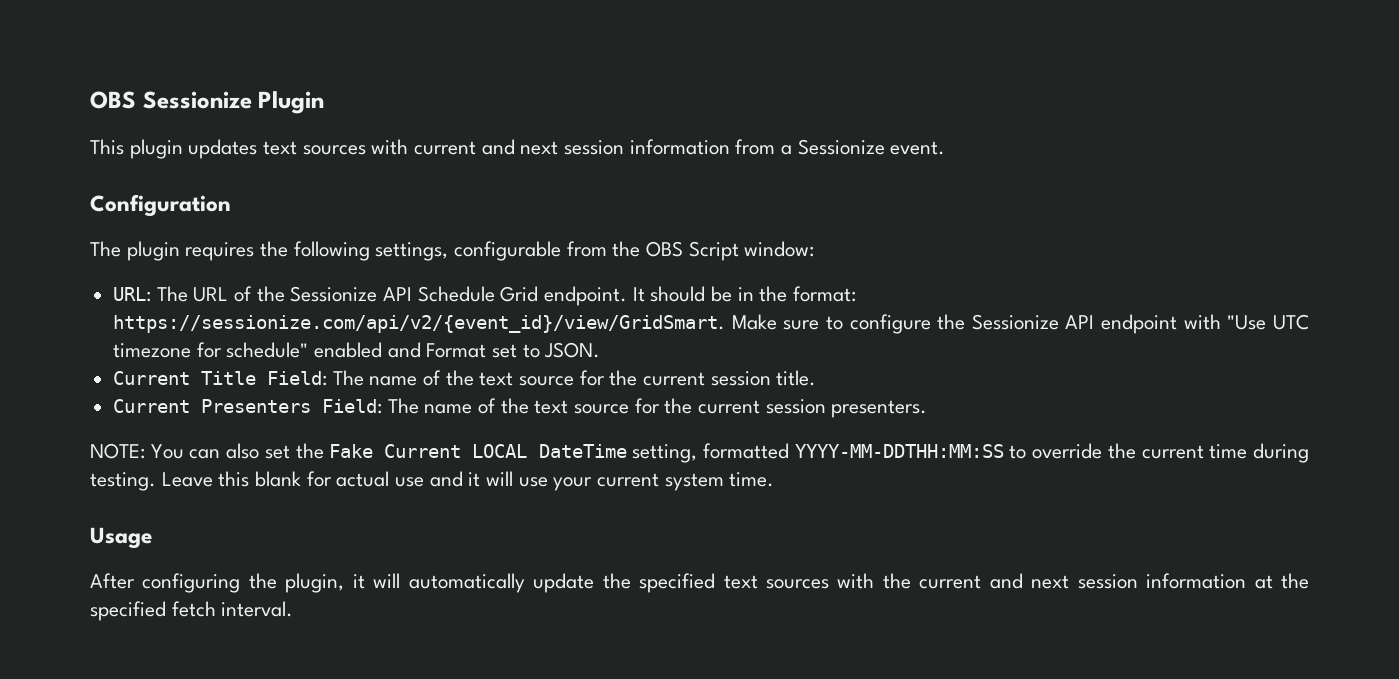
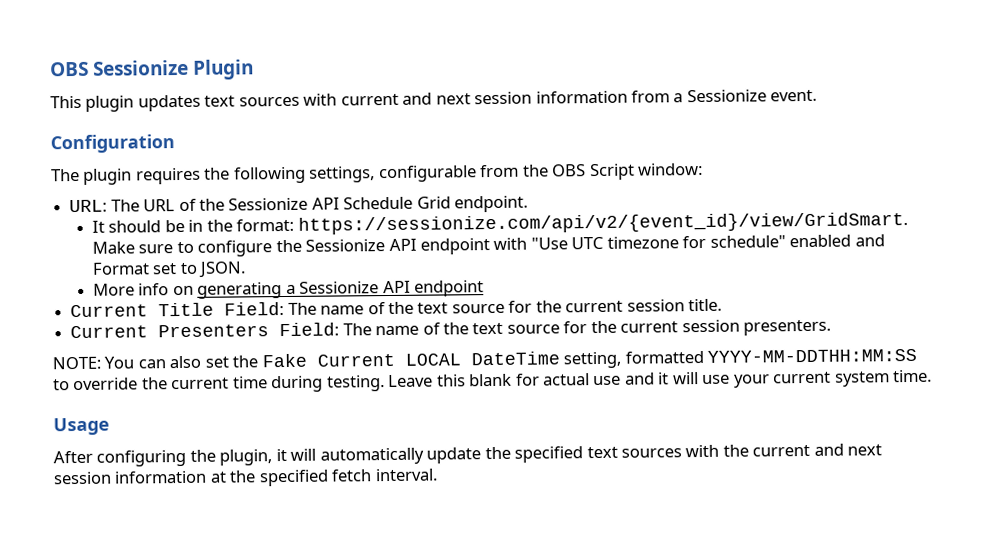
(628, 296) none -> (529, 204) //
(601, 350) none -> [92,280,485,299] // More info on generating a Sessionize API endpoint

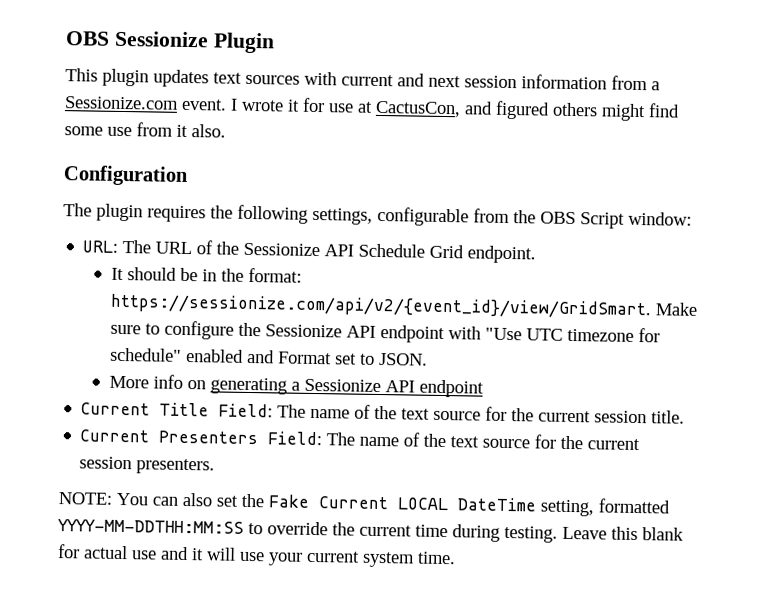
[686,89,767,103] Sessionize -> [64,96,179,110] Sessionize.com
(818, 95) none -> [230,97,680,122] [64,122,226,138] I wrote it for use at CactusCon, and figured others might find some use from it also.
[53,417,110,436] [53,443,883,467] [53,468,438,487] // Usage // After configuring the plugin, it will automatically update the specified text sources with the current and next session information at the specified fetch interval. -> (456, 558) none

